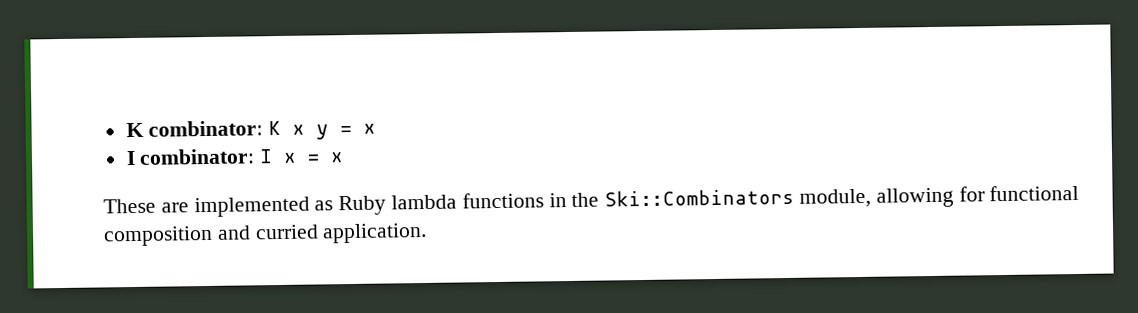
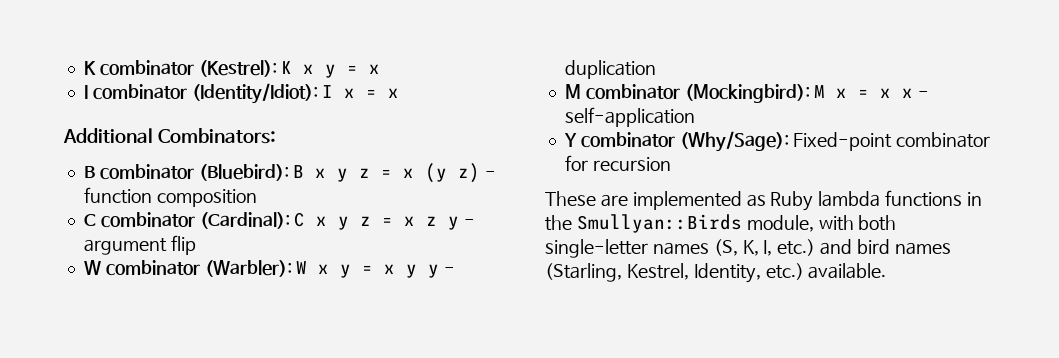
[125,120,264,138] K combinator: -> [83,60,277,77] K combinator (Kestrel):
[139,148,256,165] combinator: -> [92,83,318,104] combinator (Identity/Idiot):
(345, 157) none -> [63,128,277,144] [83,163,497,183] [83,187,257,207] [83,212,476,230] [83,235,196,255] [83,260,456,278] [564,60,656,79] [564,84,930,103] [564,107,695,127] [563,131,991,152] [564,155,671,171] // Additional Combinators: // B combinator (Bluebird): B x y z = x (y z) - function composition // C combinator (Cardinal): C x y z = x z y - argument flip // W combinator (Warbler): W x y = x y y - duplication // M combinator (Mockingbird): M x = x x - self-application // Y combinator (Why/Sage): Fixed-point combinator for recursion
[604,184,1080,208] [103,222,428,247] Ski::Combinators module, allowing for functional composition and curried application. -> [576,214,897,233] [545,239,951,258] [545,263,887,283] Smullyan::Birds module, with both single-letter names (S, K, I, etc.) and bird names (Starling, Kestrel, Identity, etc.) available.

